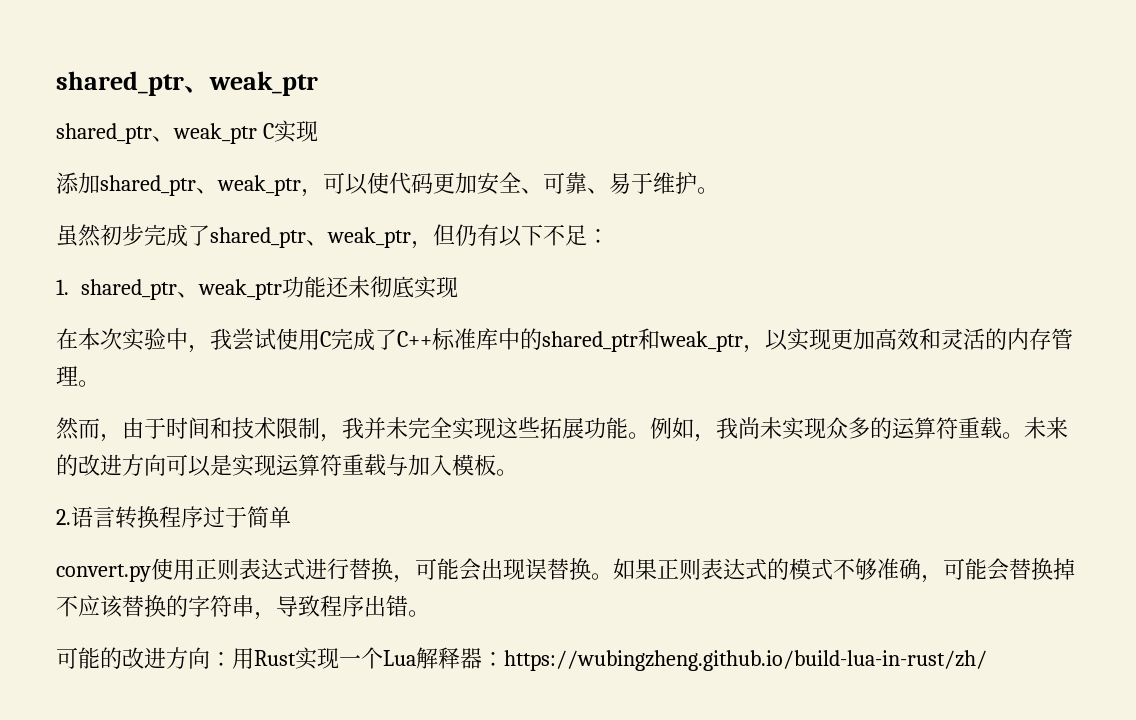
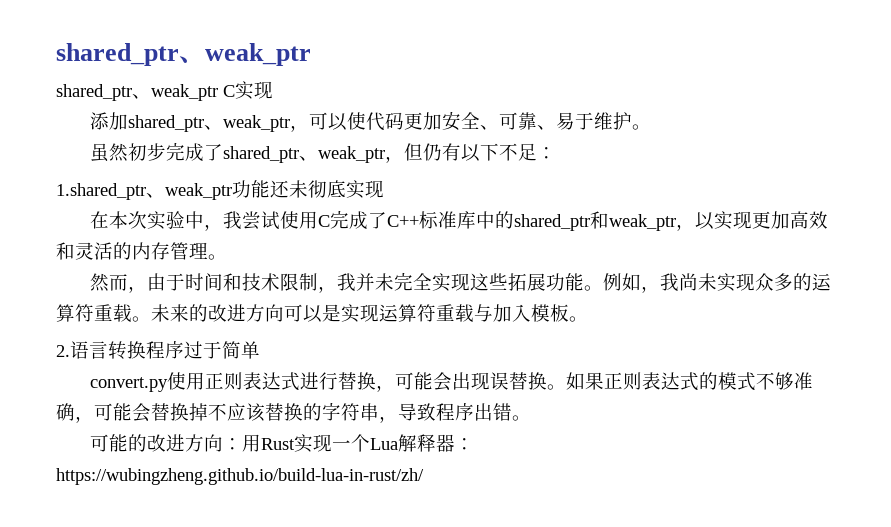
[56,279,178,300] 1. shared_ptr -> [56,183,146,200] 1.shared_ptr

